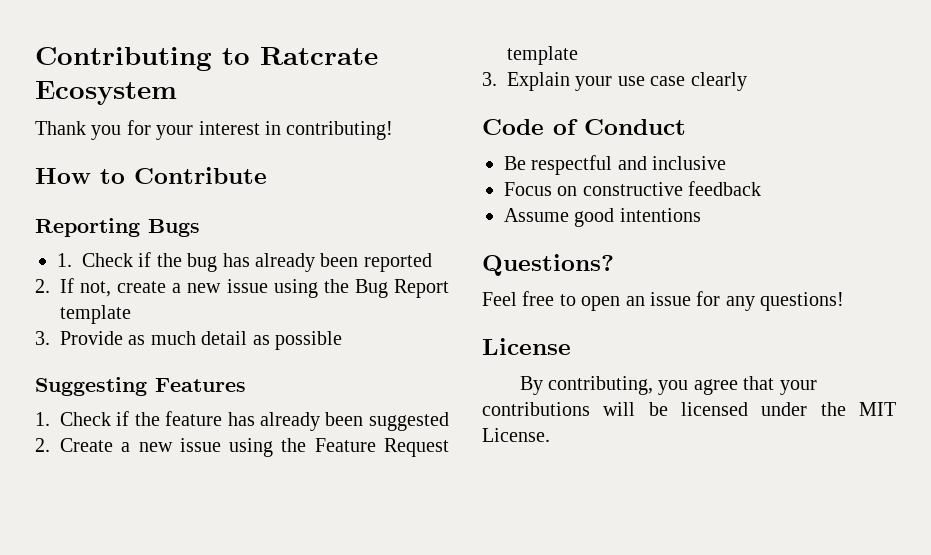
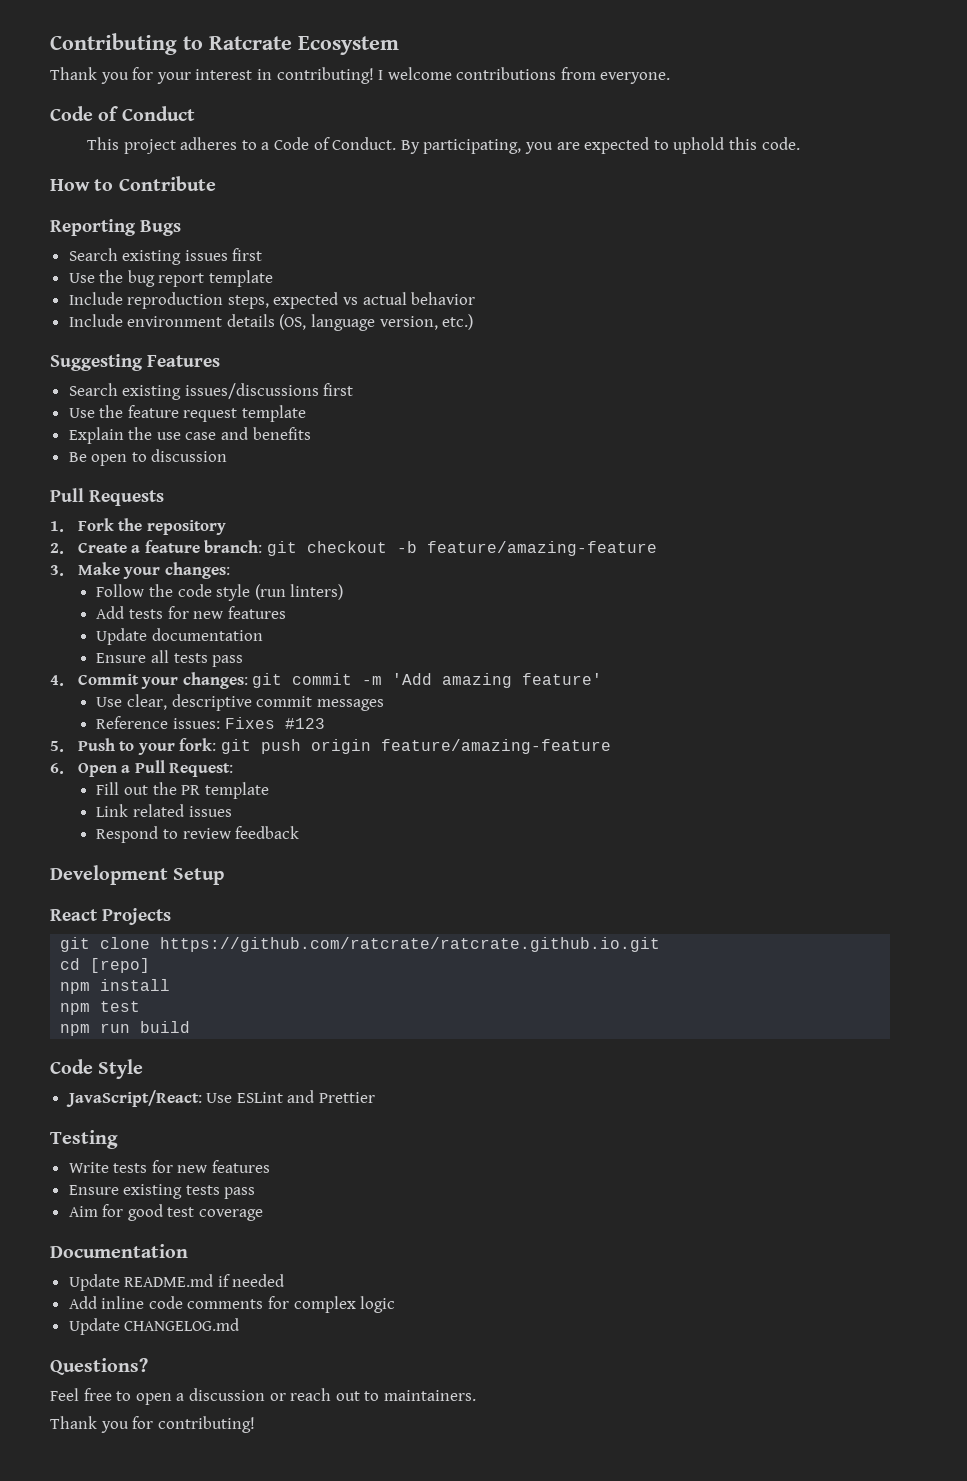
(394, 130) none -> [378,67,671,84] [50,106,195,121] [87,137,800,154] I welcome contributions from everyone. // Code of Conduct // This project adheres to a Code of Conduct. By participating, you are expected to uphold this code.
[57,252,432,272] [35,278,450,298] [60,305,131,324] [35,331,342,350] [35,377,246,396] [35,411,449,431] [35,438,449,457] [507,46,578,65] [482,72,747,91] [482,119,686,135] [504,155,727,175] [504,181,762,196] [504,208,701,227] 1. Check if the bug has already been reported // 2. If not, create a new issue using the Bug Report template // 3. Provide as much detail as possible // Suggesting Features // 1. Check if the feature has already been suggested // 2. Create a new issue using the Feature Request template // 3. Explain your use case clearly // Code of Conduct // Be respectful and inclusive // Focus on constructive feedback // Assume good intentions -> [68,248,263,265] [68,270,274,287] [68,292,476,309] [68,314,474,331] [50,354,220,371] [68,383,354,400] [68,405,307,422] [68,427,311,444] [68,449,228,466] [50,488,164,506] [50,518,226,535] [50,540,657,556] [50,562,230,579] [96,584,344,601] [96,606,286,619] [96,628,263,645] [96,650,244,667] [50,672,603,689] [96,694,384,711] [96,716,325,729] [50,738,611,755] [50,760,234,777] [96,782,269,799] [96,804,232,817] [96,826,300,843] [50,865,225,885] [50,908,171,925] [60,937,661,952] [60,958,151,973] [60,979,171,994] [60,1001,141,1015] [60,1021,191,1036] [50,1059,144,1079] [65,1090,376,1107] [50,1130,118,1149] [68,1160,271,1173] [68,1184,256,1199] [68,1204,264,1221] [50,1244,188,1258] [68,1274,285,1291] [68,1296,396,1313] [68,1318,240,1335] Search existing issues first // Use the bug report template // Include reproduction steps, expected vs actual behavior // Include environment details (OS, language version, etc.) // Suggesting Features // Search existing issues/discussions first // Use the feature request template // Explain the use case and benefits // Be open to discussion // Pull Requests // 1. Fork the repository // 2. Create a feature branch: git checkout -b feature/amazing-feature // 3. Make your changes: // Follow the code style (run linters) // Add tests for new features // Update documentation // Ensure all tests pass // 4. Commit your changes: git commit -m 'Add amazing feature' // Use clear, descriptive commit messages // Reference issues: Fixes #123 // 5. Push to your fork: git push origin feature/amazing-feature // 6. Open a Pull Request: // Fill out the PR template // Link related issues // Respond to review feedback // Development Setup // React Projects // git clone https://github.com/ratcrate/ratcrate.github.io.git // cd [repo] // npm install // npm test // npm run build // Code Style // JavaScript/React: Use ESLint and Prettier // Testing // Write tests for new features // Ensure existing tests pass // Aim for good test coverage // Documentation // Update README.md if needed // Add inline code comments for complex logic // Update CHANGELOG.md
[625,291,845,311] [482,338,571,355] [519,376,817,395] [482,402,896,416] [482,428,550,442] an issue for any questions! // License // By contributing, you agree that your contributions will be licensed under the MIT License. -> [176,1388,476,1401] [50,1416,255,1433] a discussion or reach out to maintainers. // Thank you for contributing!

